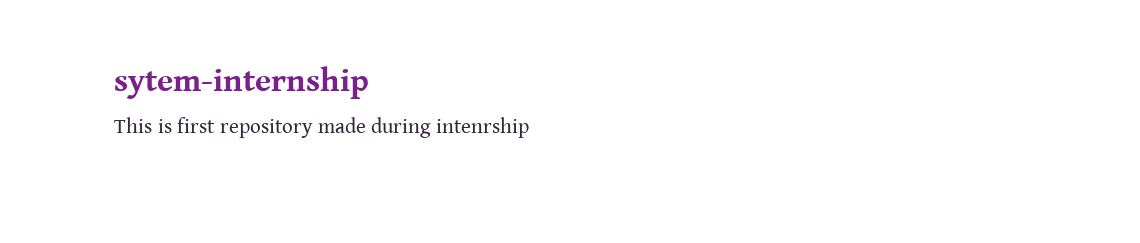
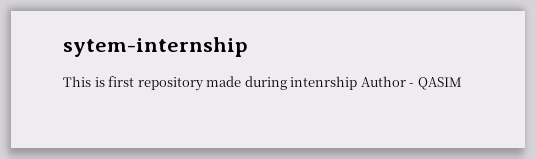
(530, 127) none -> [360,76,462,90] Author - QASIM

